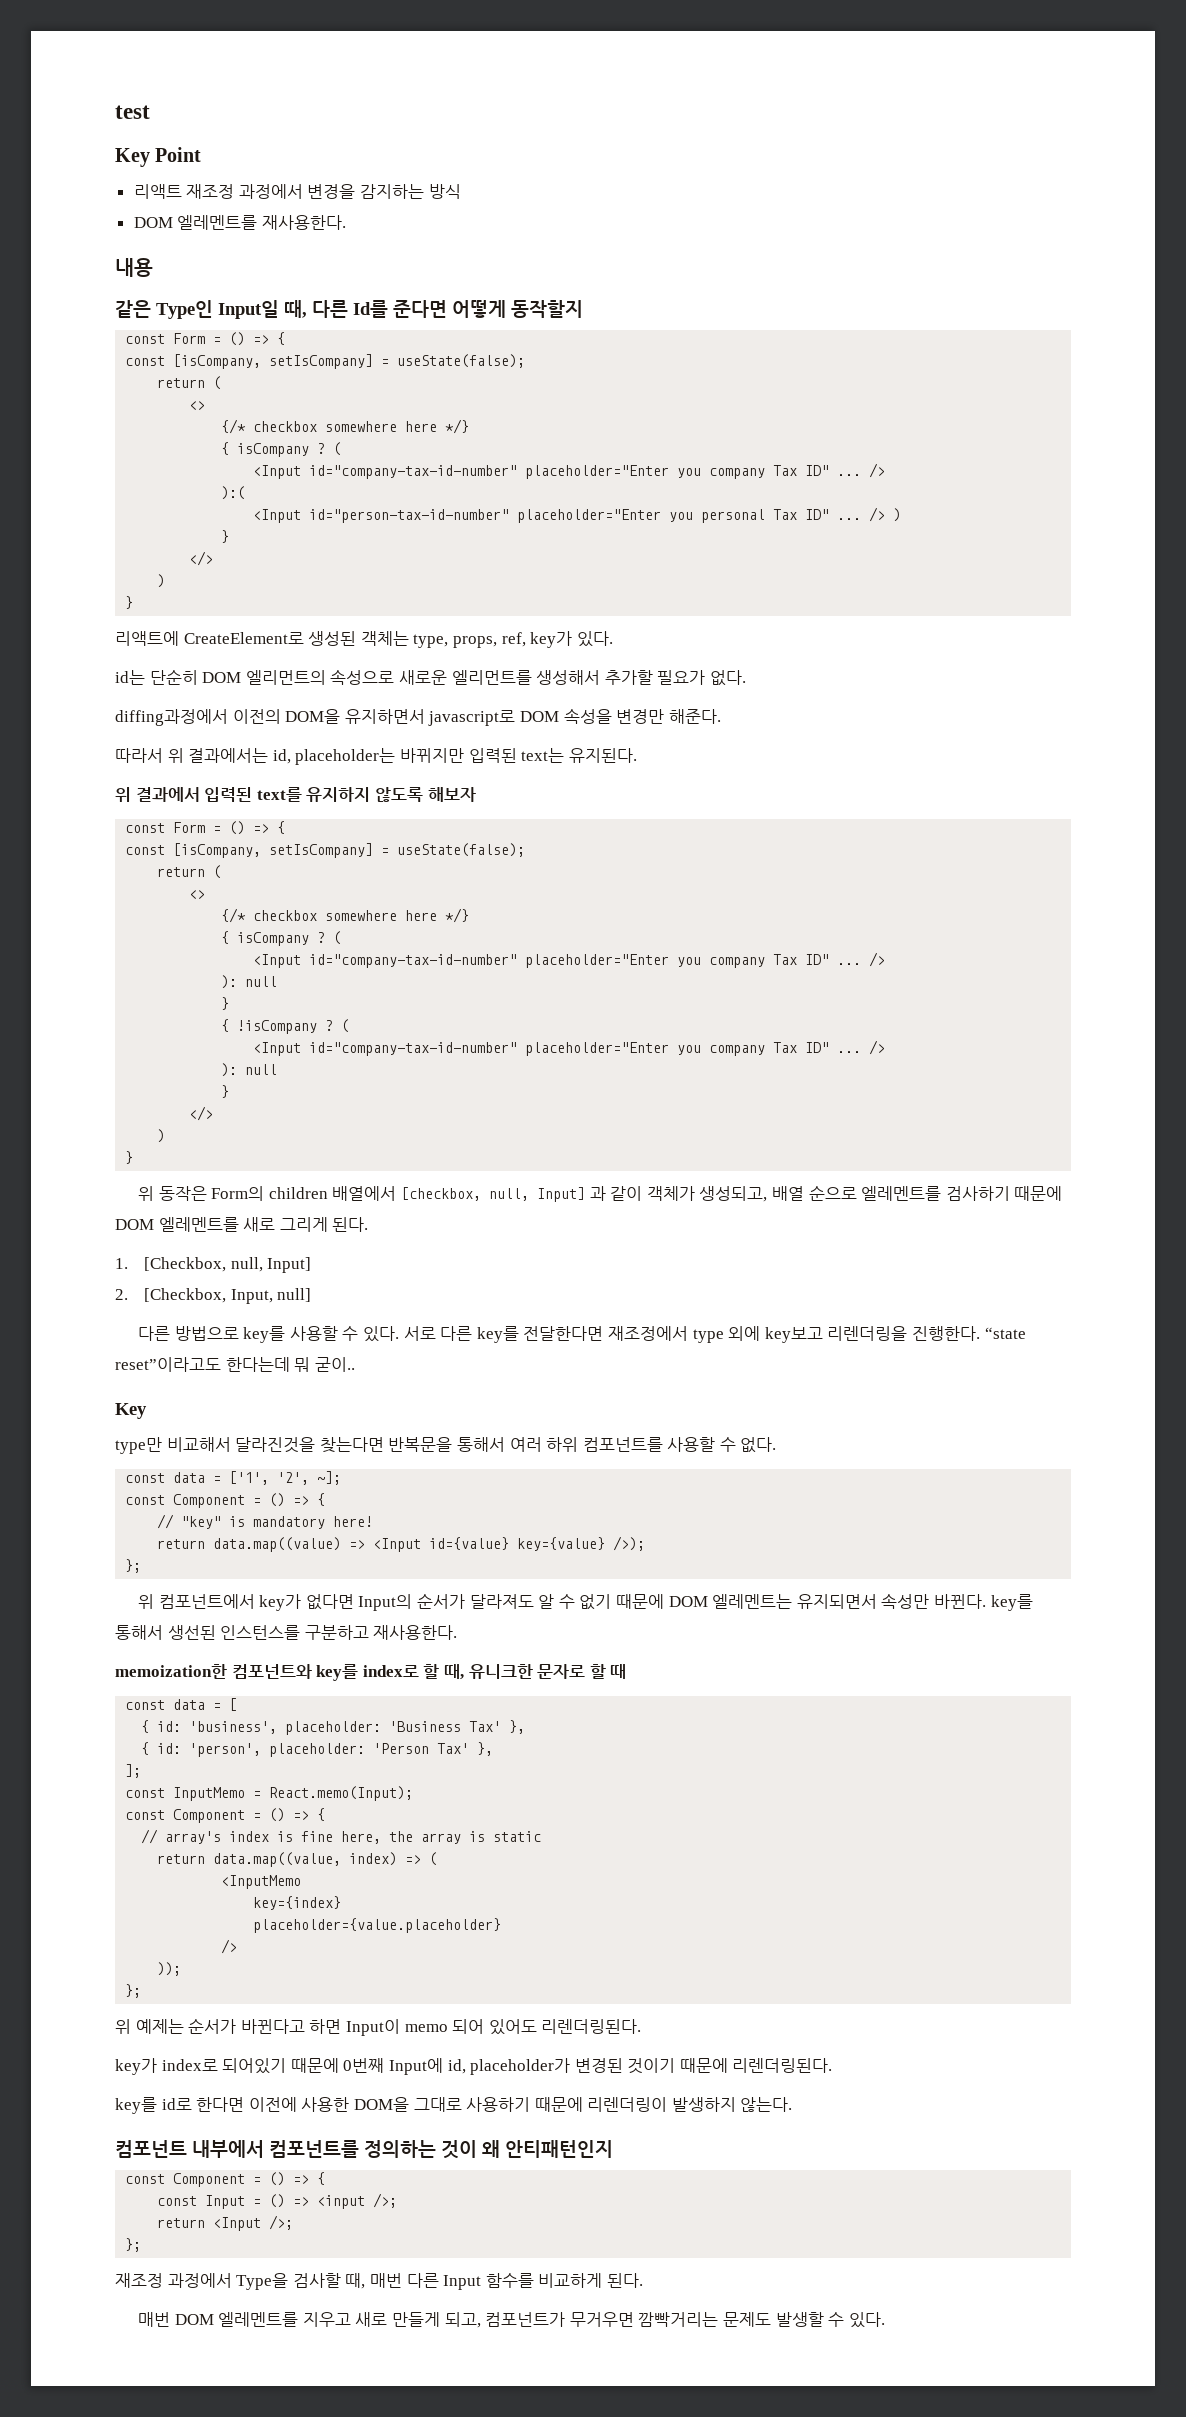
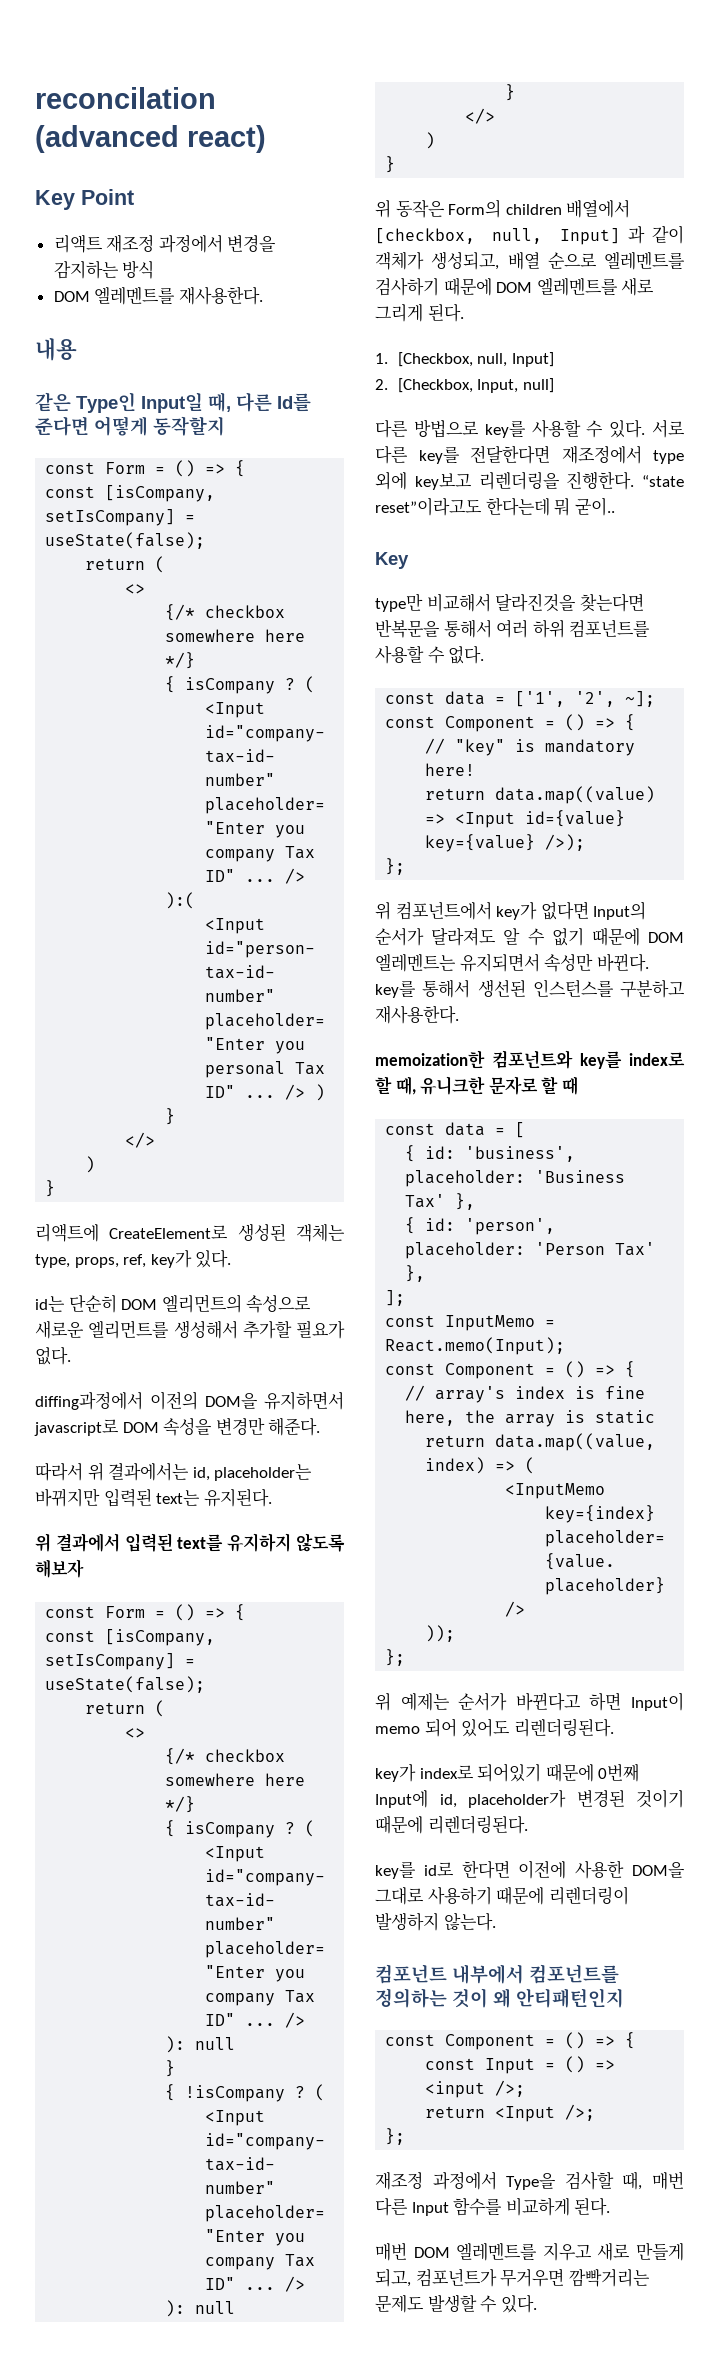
[115,105,150,119] test -> [35,87,216,109] [35,125,266,153] reconcilation (advanced react)

